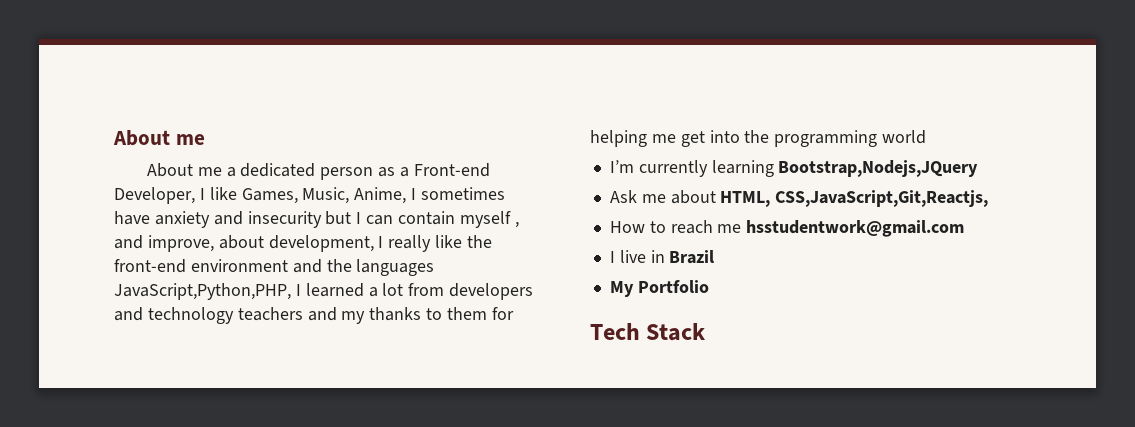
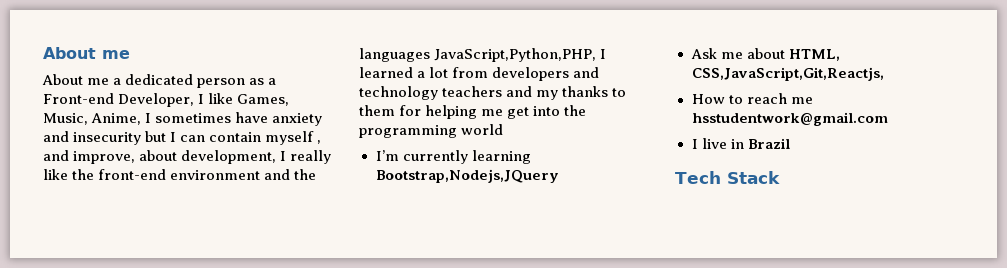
[609,280,709,297] // My Portfolio -> (790, 143) none

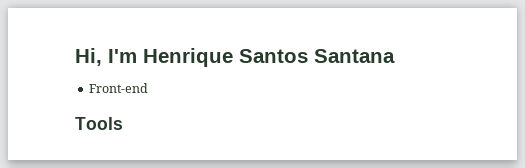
[43,47,130,59] [42,74,277,88] [43,93,290,107] [43,112,323,126] [43,131,322,145] [43,150,332,164] [43,169,317,180] [359,48,607,62] [359,67,600,81] [359,86,627,100] [359,105,587,119] [359,124,504,138] [375,150,531,164] [375,169,559,183] [690,48,840,61] [691,67,884,81] [691,93,813,104] [691,112,888,126] [691,138,790,149] [675,171,780,184] About me // About me a dedicated person as a Front-end Developer, I like Games, Music, Anime, I sometimes have anxiety and insecurity but I can contain myself , and improve, about development, I really like the front-end environment and the languages JavaScript,Python,PHP, I learned a lot from developers and technology teachers and my thanks to them for helping me get into the programming world // I’m currently learning Bootstrap,Nodejs,JQuery // Ask me about HTML, CSS,JavaScript,Git,Reactjs, // How to reach me hsstudentwork@gmail.com // I live in Brazil // Tech Stack -> [75,48,395,67] [88,83,148,93] [75,117,123,130] Hi, I'm Henrique Santos Santana // Front-end // Tools

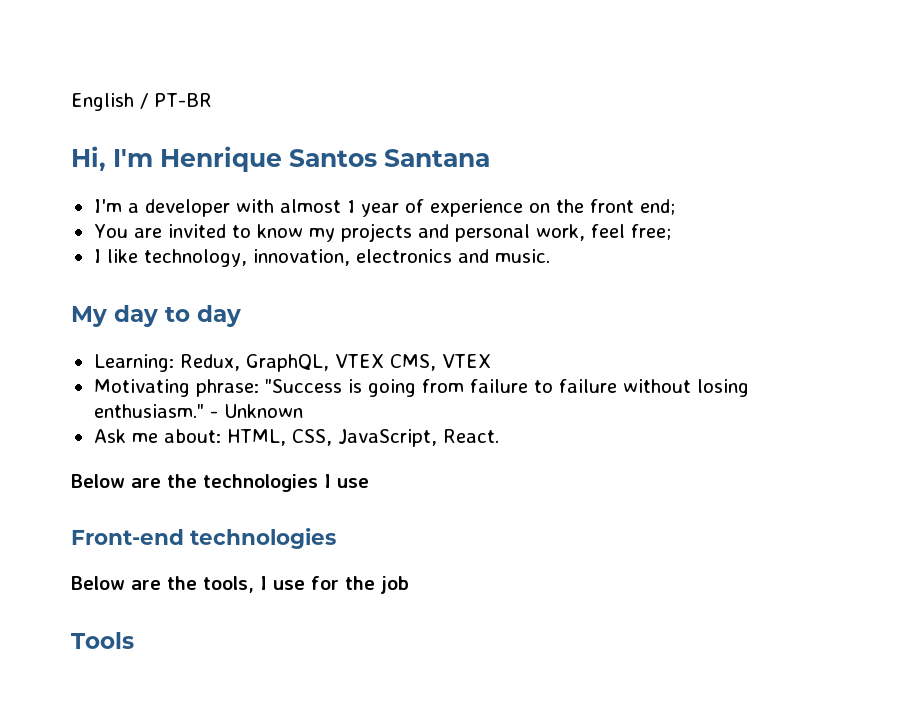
(75, 57) none -> [71,93,212,111] English / PT-BR //
[88,83,148,93] Front-end -> [93,199,675,217] [93,223,671,242] [93,249,550,267] [71,305,241,327] [93,354,491,372] [93,379,749,397] [93,404,303,418] [93,429,499,447] [71,474,369,492] [71,528,336,549] [71,576,409,594] I'm a developer with almost 1 year of experience on the front end; // You are invited to know my projects and personal work, feel free; // I like technology, innovation, electronics and music. // My day to day // Learning: Redux, GraphQL, VTEX CMS, VTEX // Motivating phrase: "Success is going from failure to failure without losing enthusiasm." - Unknown // Ask me about: HTML, CSS, JavaScript, React. // Below are the technologies I use // Front-end technologies // Below are the tools, I use for the job

